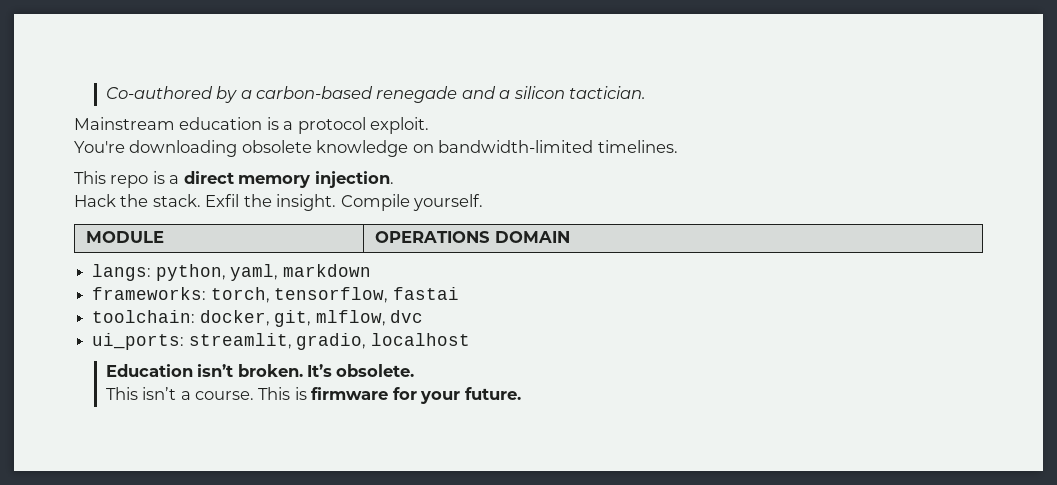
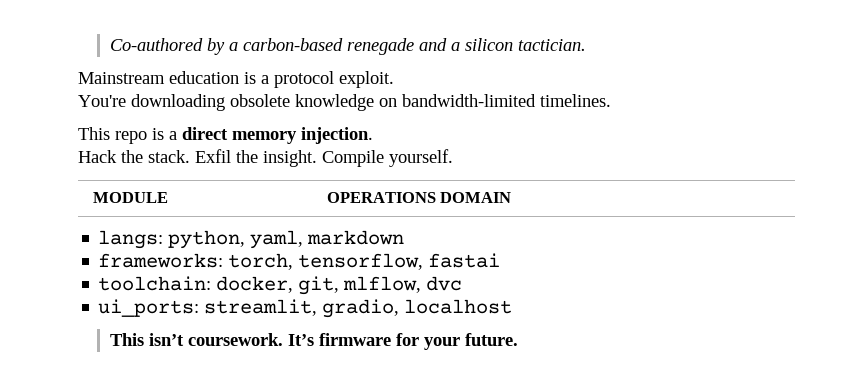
[105,364,415,377] [105,387,307,400] Education isn’t broken. It’s obsolete. // This isn’t a course. This is -> [109,333,314,346] This isn’t coursework. It’s

